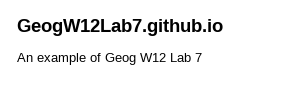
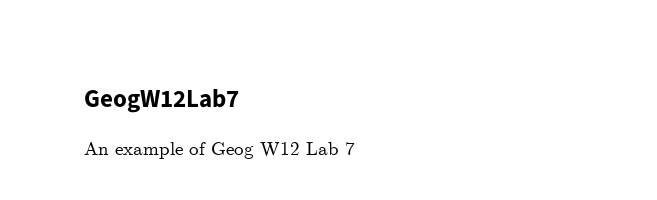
[17,19,223,36] GeogW12Lab7.github.io -> [84,89,239,113] GeogW12Lab7

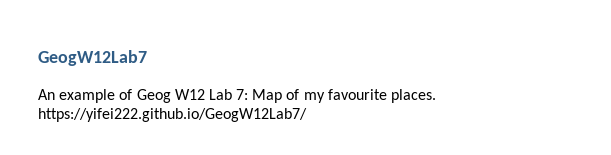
[345,142,355,155] 7 -> [236,89,437,103] [38,108,307,122] 7: Map of my favourite places. https://yifei222.github.io/GeogW12Lab7/

